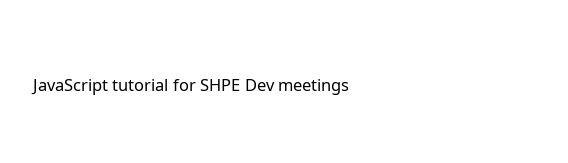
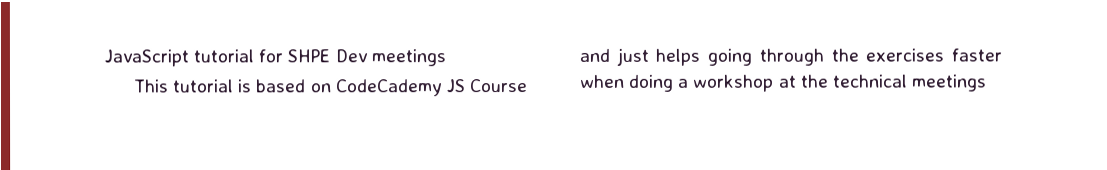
(350, 87) none -> [132,79,528,97] [579,47,1002,66] [579,74,987,92] // This tutorial is based on CodeCademy JS Course and just helps going through the exercises faster when doing a workshop at the technical meetings

